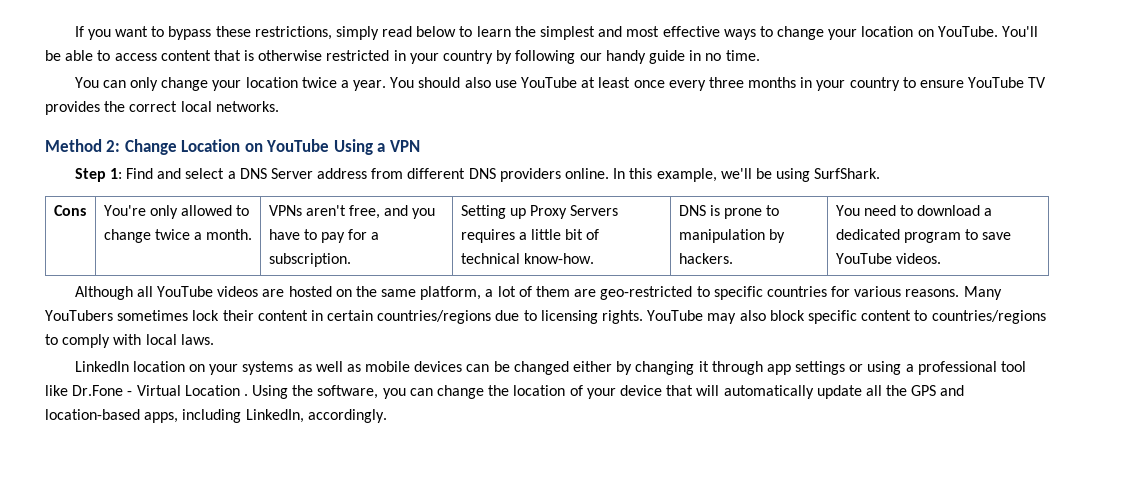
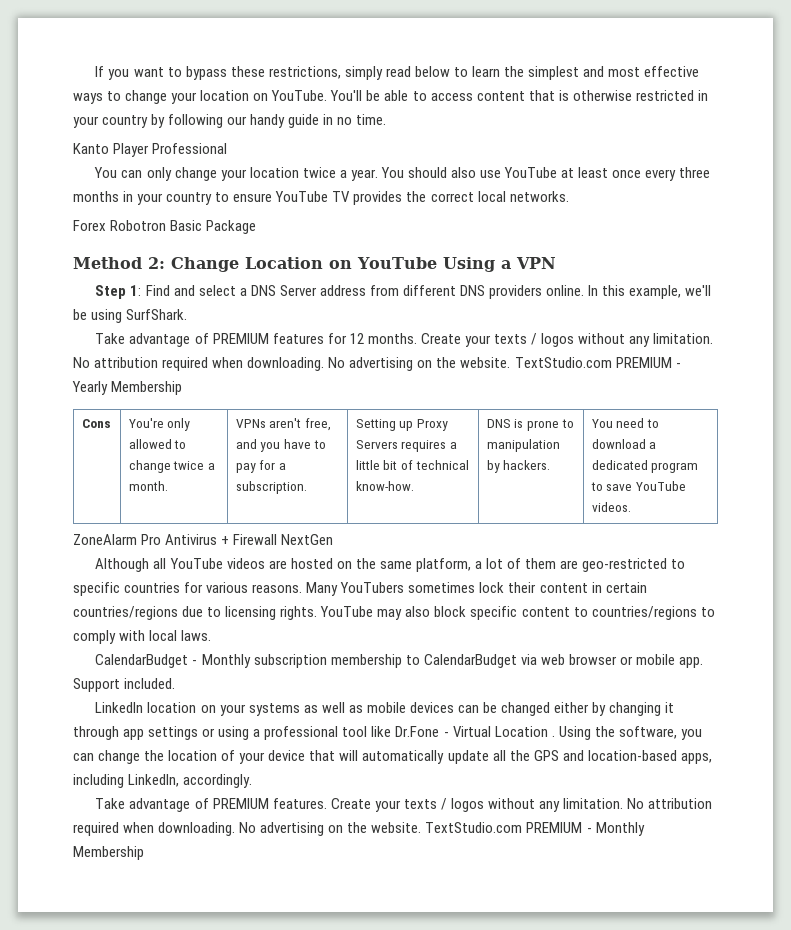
(760, 55) none -> [73,143,228,157] // Kanto Player Professional
(279, 106) none -> [73,220,257,234] // Forex Robotron Basic Package
(881, 173) none -> [95,333,714,347] [73,357,681,371] [72,381,183,395] // Take advantage of PREMIUM features for 12 months. Create your texts / logos without any limitation. No attribution required when downloading. No advertising on the website. TextStudio.com PREMIUM - Yearly Membership
(941, 258) none -> [73,534,334,545] // ZoneAlarm Pro Antivirus + Firewall NextGen
(214, 339) none -> [95,654,704,668] [73,678,176,692] // CalendarBudget - Monthly subscription membership to CalendarBudget via web browser or mobile app. Support included.
(387, 416) none -> [95,798,713,812] [73,822,645,836] [73,846,144,860] // Take advantage of PREMIUM features. Create your texts / logos without any limitation. No attribution required when downloading. No advertising on the website. TextStudio.com PREMIUM - Monthly Membership

